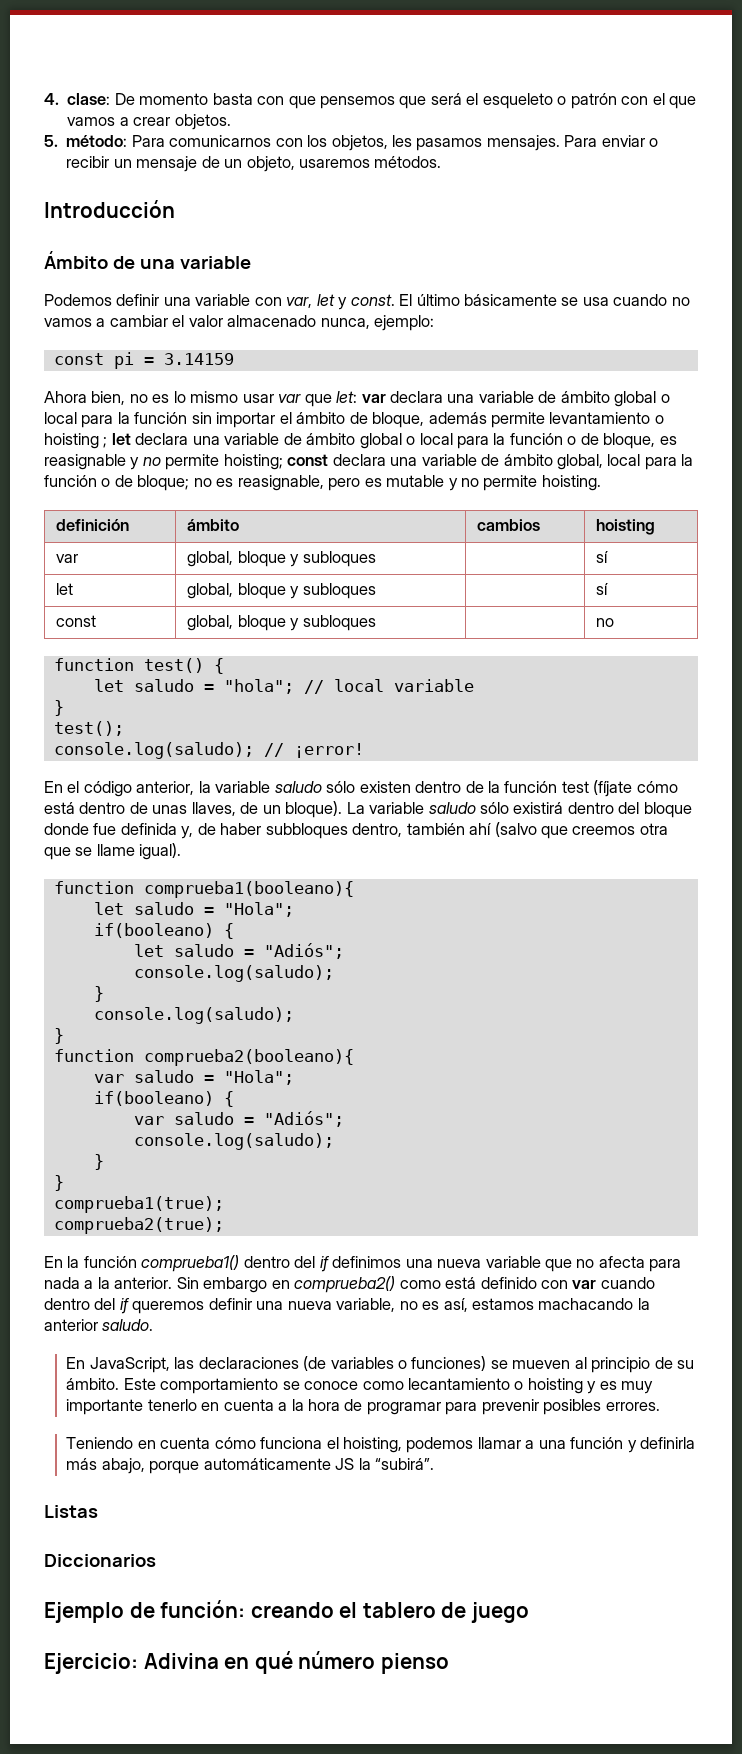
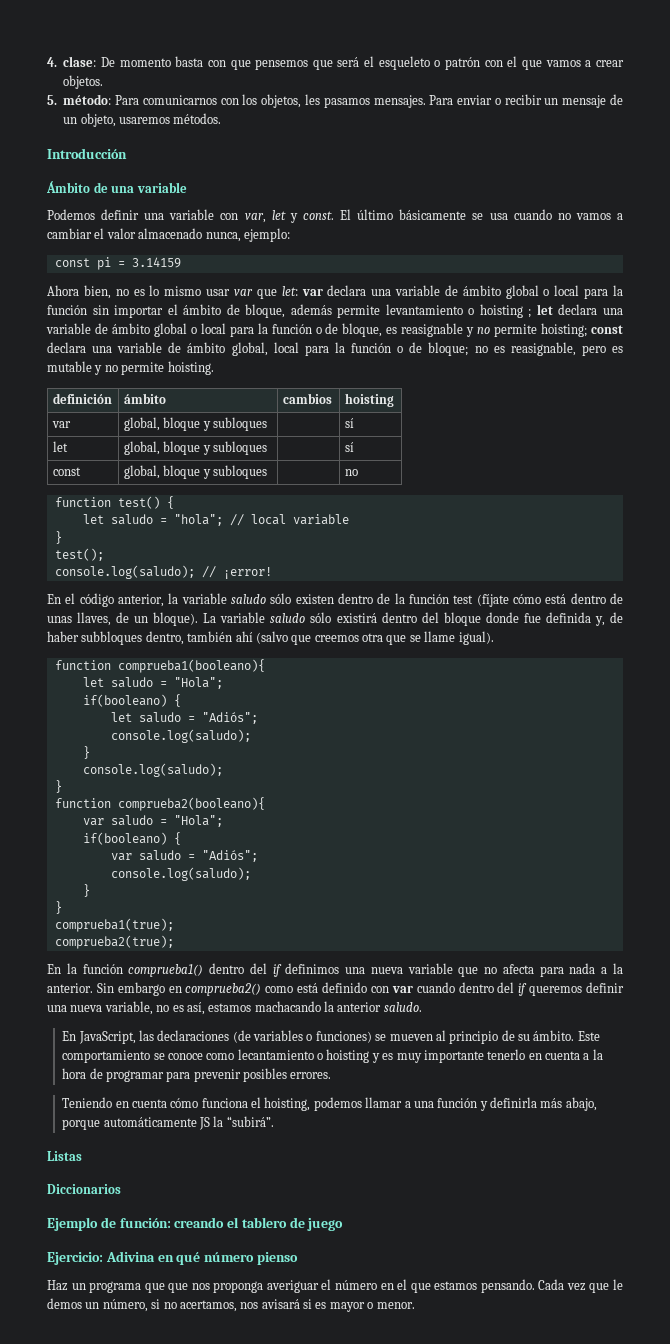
(449, 1663) none -> [47,1279,623,1293] [47,1298,415,1312] // Haz un programa que que nos proponga averiguar el número en el que estamos pensando. Cada vez que le demos un número, si no acertamos, nos avisará si es mayor o menor.

